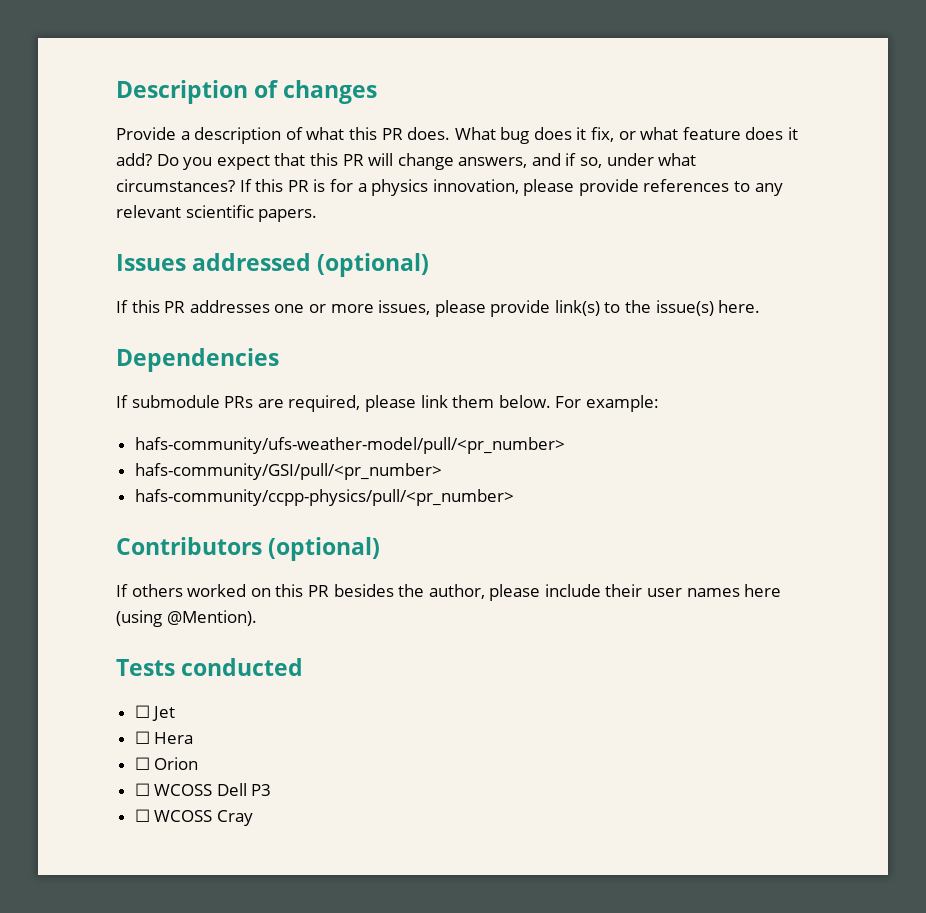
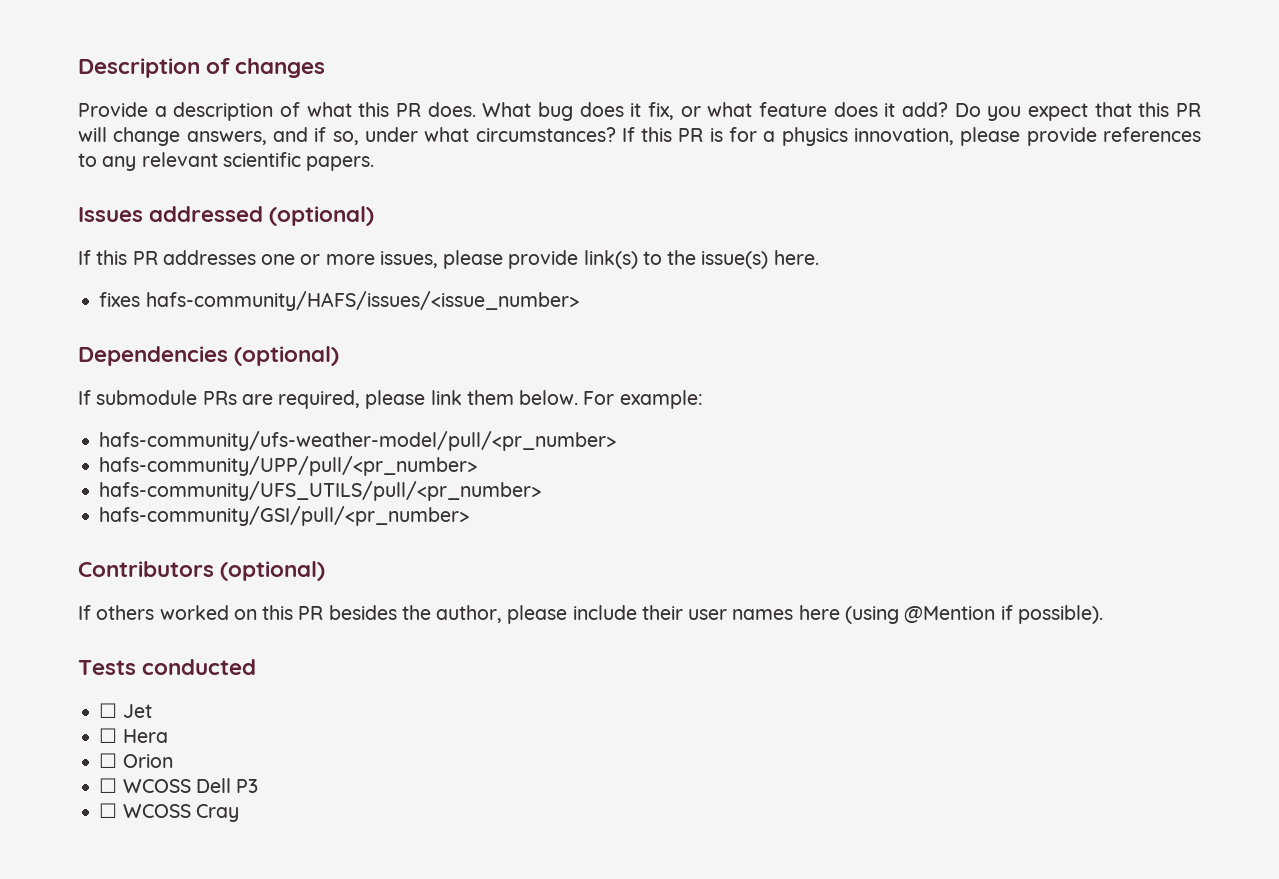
(761, 306) none -> [99,291,579,311] // fixes hafs-community/HAFS/issues/<issue_number>
(279, 360) none -> [234,346,340,366] (optional)
(565, 445) none -> [99,456,478,476] [99,481,542,501] // hafs-community/UPP/pull/<pr_number> // hafs-community/UFS_UTILS/pull/<pr_number>
[134,489,514,506] // hafs-community/ccpp-physics/pull/<pr_number> -> (470, 516) none
[166,610,257,626] @Mention). -> [904,605,1103,624] @Mention if possible).

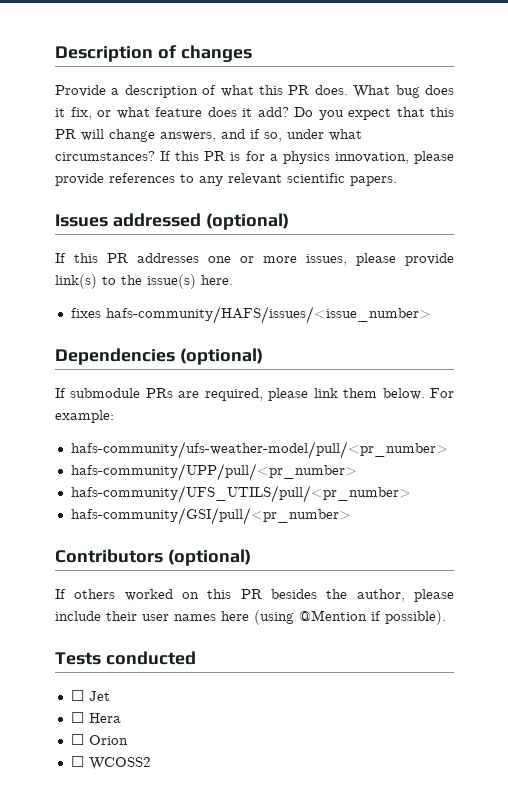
[122,778,259,793] [99,803,239,822] WCOSS Dell P3 // ☐ WCOSS Cray -> [88,757,151,770] WCOSS2

